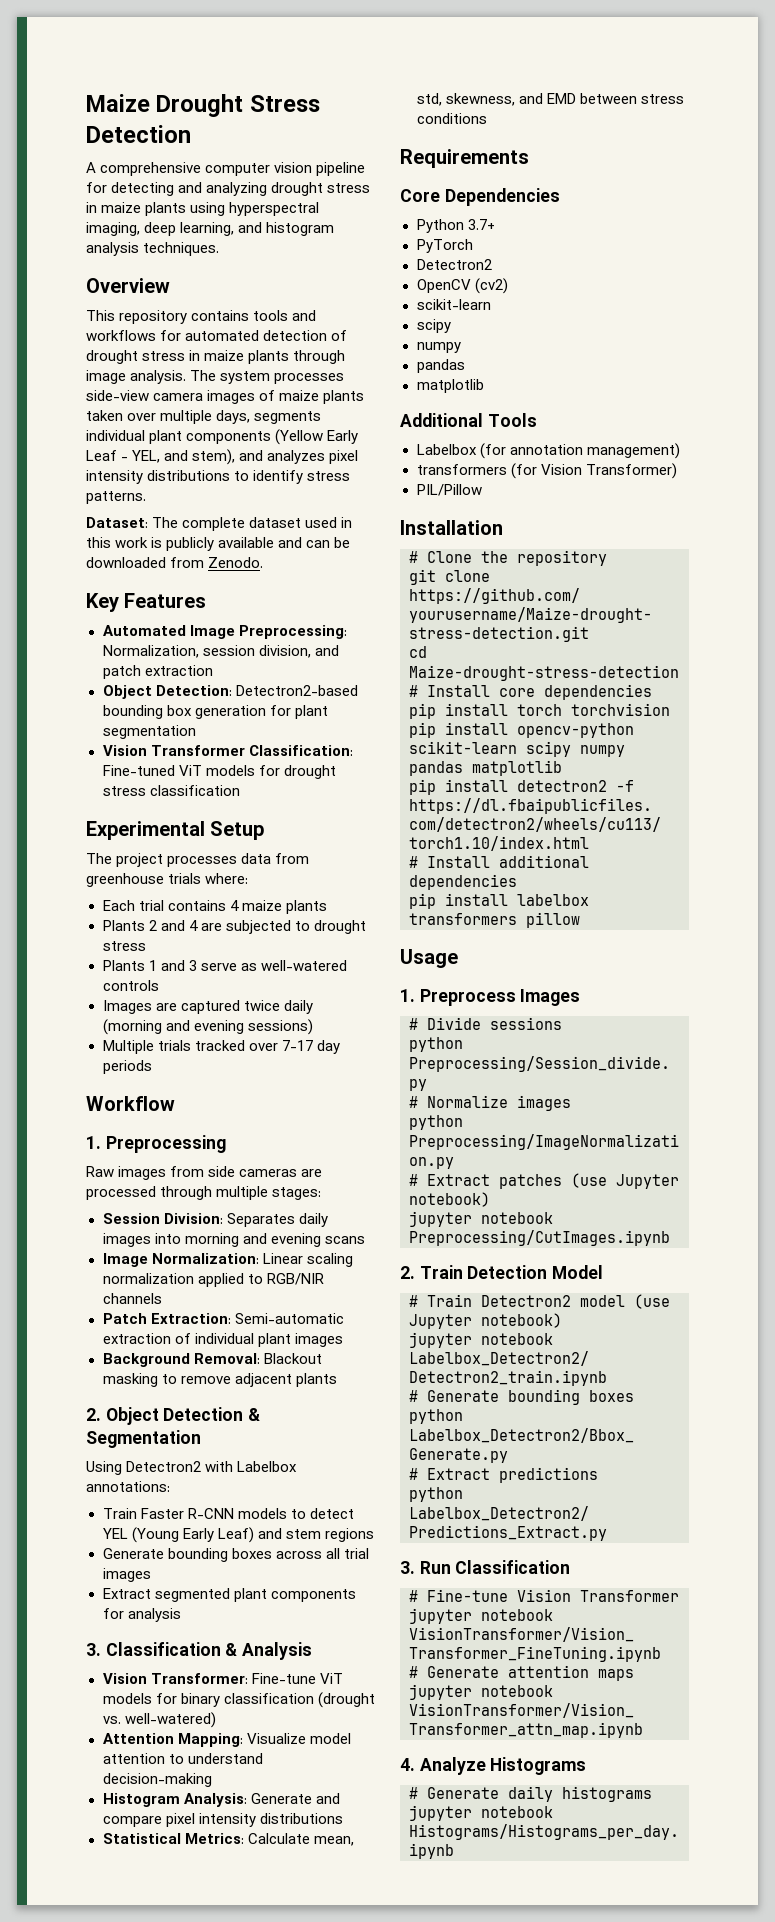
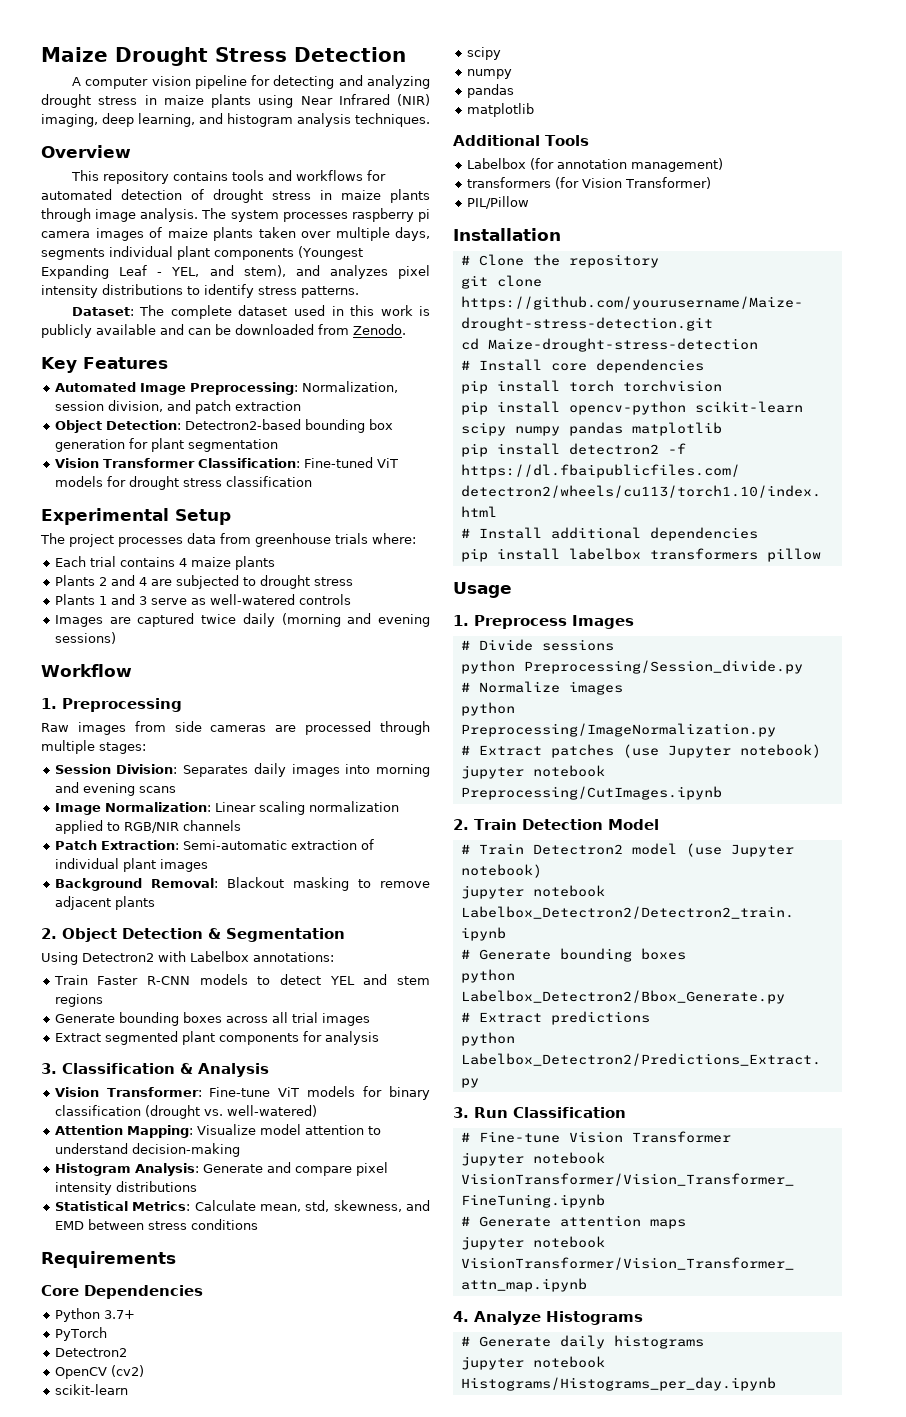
[100,162,202,176] comprehensive -> (81, 81) none
[229,202,320,216] hyperspectral -> [300,94,430,106] Near Infrared (NIR)
[86,390,149,401] side-view -> [351,208,430,222] raspberry pi
[275,429,359,445] (Yellow Early -> [298,246,363,260] [41,265,109,279] (Youngest Expanding
[102,1040,340,1054] [102,1060,152,1074] // Multiple trials tracked over 7-17 day periods -> (116, 638) none
[131,1527,254,1543] (Young Early Leaf) -> (355, 980) none

